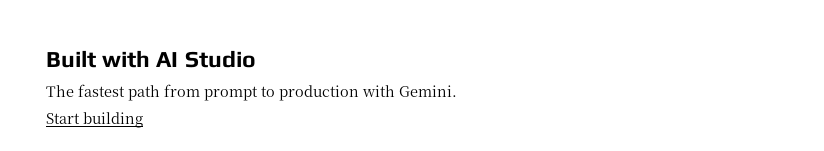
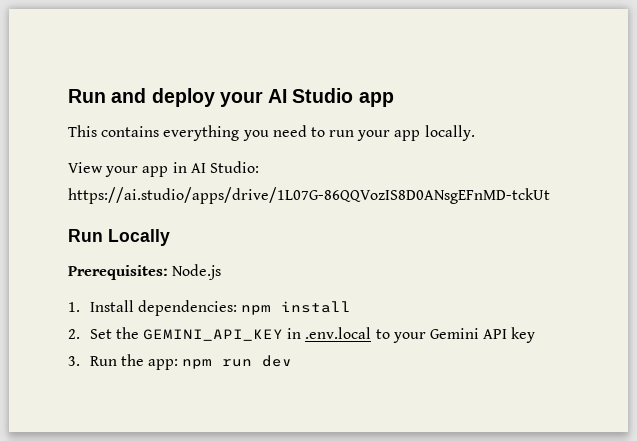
[46,50,256,68] [46,84,457,101] [46,112,143,128] Built with AI Studio // The fastest path from prompt to production with Gemini. // Start building -> [68,88,394,107] [68,125,475,141] [68,161,259,177] [68,187,550,204] [68,229,170,246] [68,264,222,280] [68,300,352,316] [68,327,536,343] [68,354,293,370] Run and deploy your AI Studio app // This contains everything you need to run your app locally. // View your app in AI Studio: https://ai.studio/apps/drive/1L07G-86QQVozIS8D0ANsgEFnMD-tckUt // Run Locally // Prerequisites: Node.js // 1. Install dependencies: npm install // 2. Set the GEMINI_API_KEY in .env.local to your Gemini API key // 3. Run the app: npm run dev

